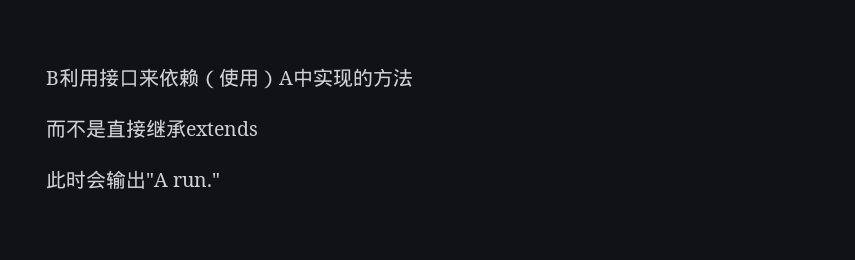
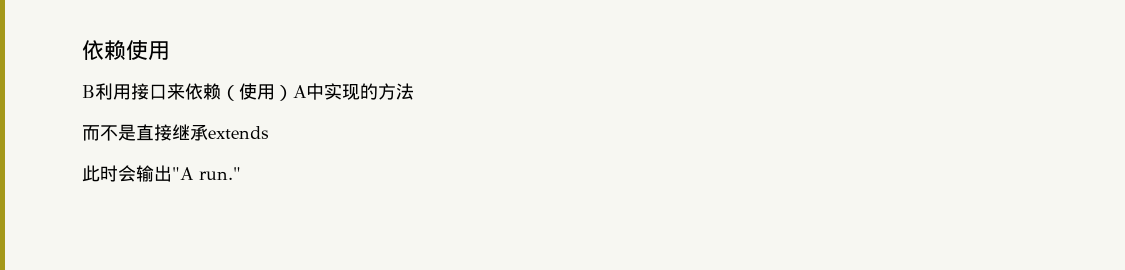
(46, 78) none -> [82,40,170,60] 依赖使用 //

